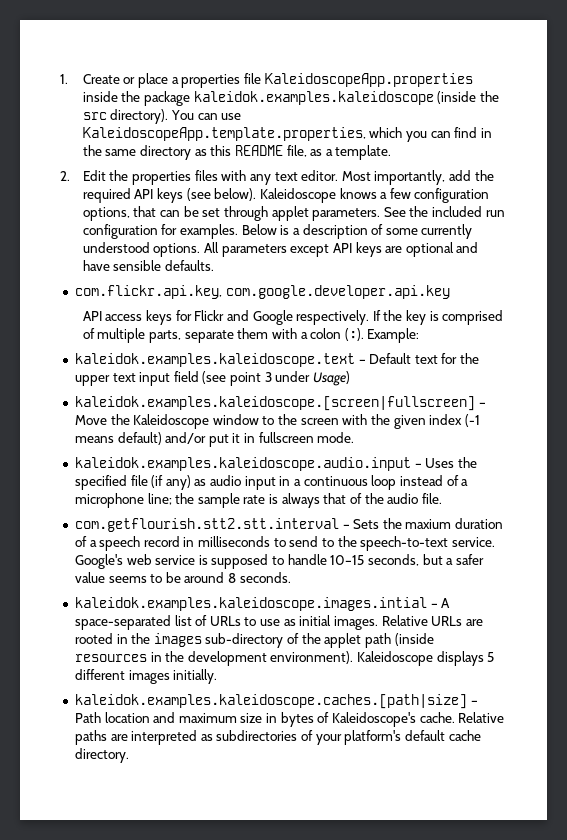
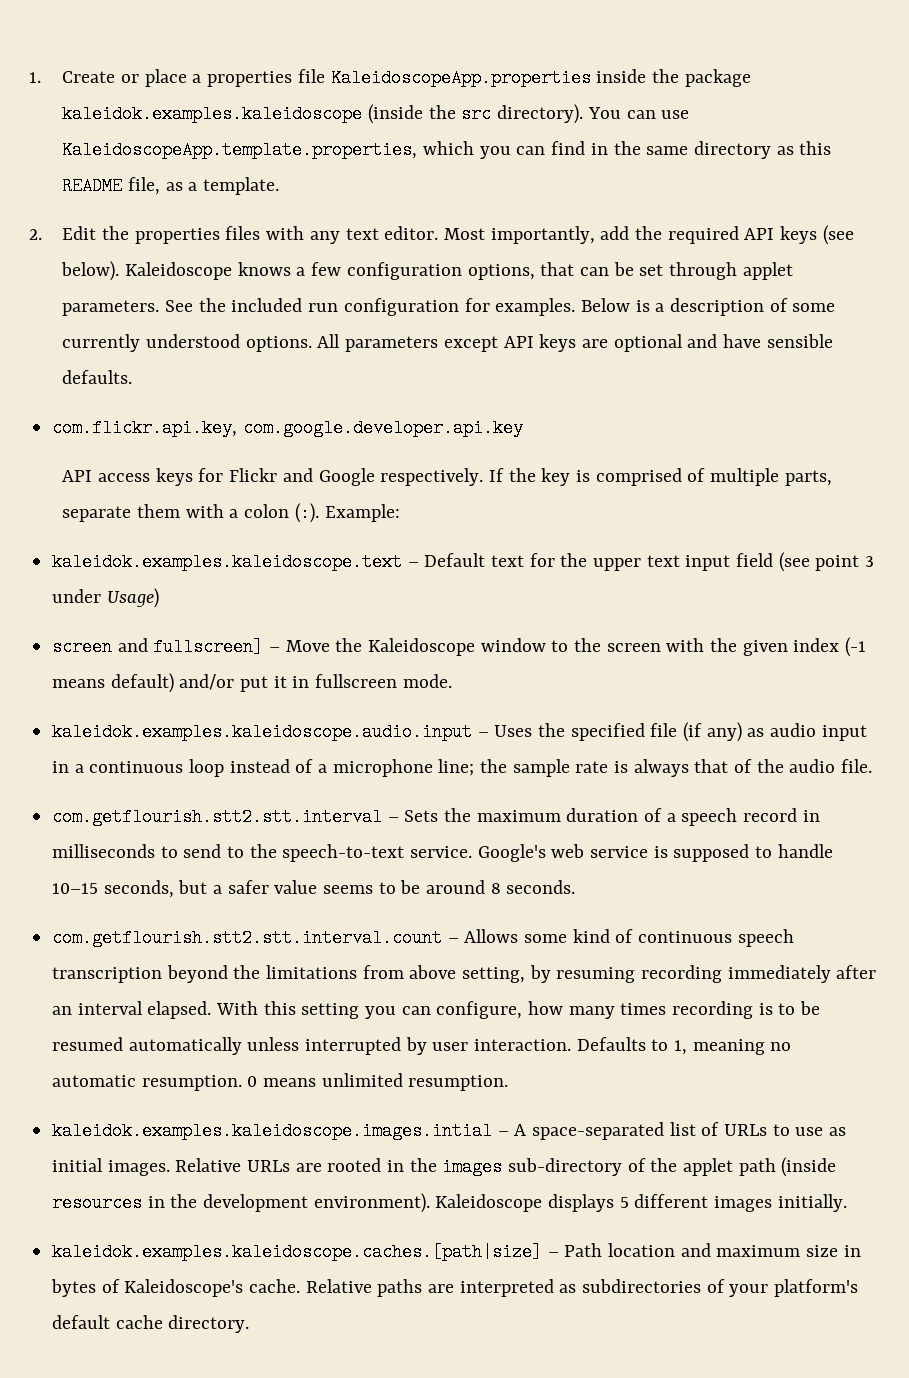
[74,396,475,411] kaleidok.examples.kaleidoscope.[screen|fullscreen] -> [52,638,264,656] screen and fullscreen]
[405,519,452,529] maxium -> [476,810,561,822] maximum
(291, 577) none -> [52,929,794,947] [52,965,877,983] [52,1001,821,1019] [52,1037,792,1055] [52,1073,509,1091] // com.getflourish.stt2.stt.interval.count – Allows some kind of continuous speech transcription beyond the limitations from above setting, by resuming recording immediately after an interval elapsed. With this setting you can configure, how many times recording is to be resumed automatically unless interrupted by user interaction. Defaults to 1, meaning no automatic resumption. 0 means unlimited resumption.

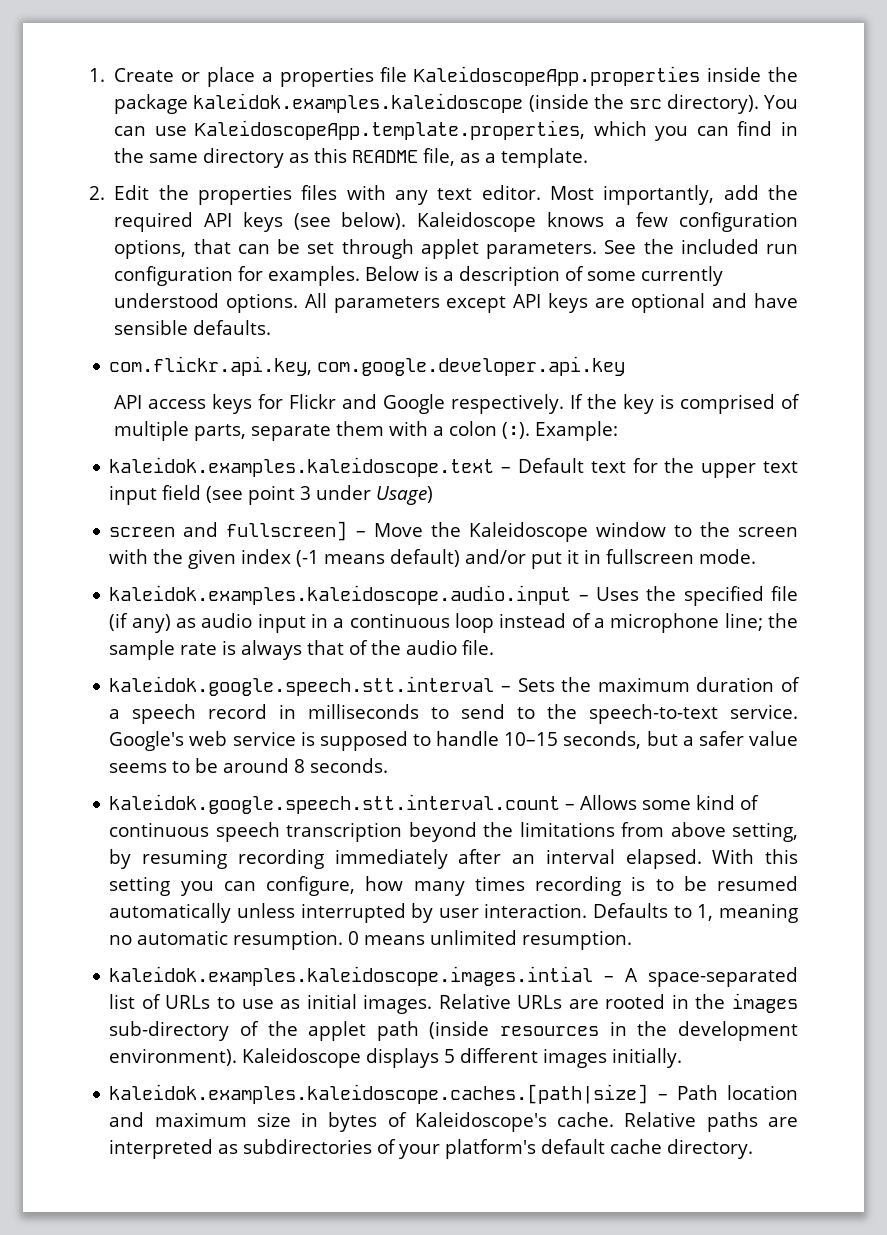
[52,808,383,826] com.getflourish.stt2.stt.interval -> [109,676,495,696] kaleidok.google.speech.stt.interval
[52,929,443,947] com.getflourish.stt2.stt.interval.count -> [109,794,561,814] kaleidok.google.speech.stt.interval.count

